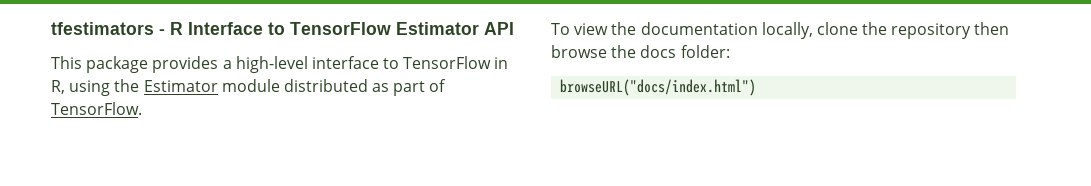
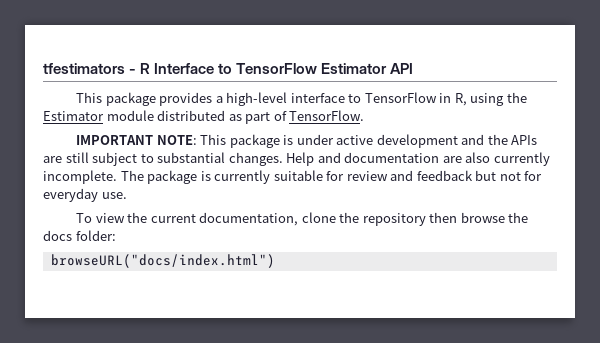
(142, 108) none -> [76,134,538,148] [43,152,550,166] [43,170,543,184] [43,188,127,202] // IMPORTANT NOTE: This package is under active development and the APIs are still subject to substantial changes. Help and documentation are also currently incomplete. The package is currently suitable for review and feedback but not for everyday use.
[640,22,813,39] documentation locally, -> [150,212,299,226] current documentation,

